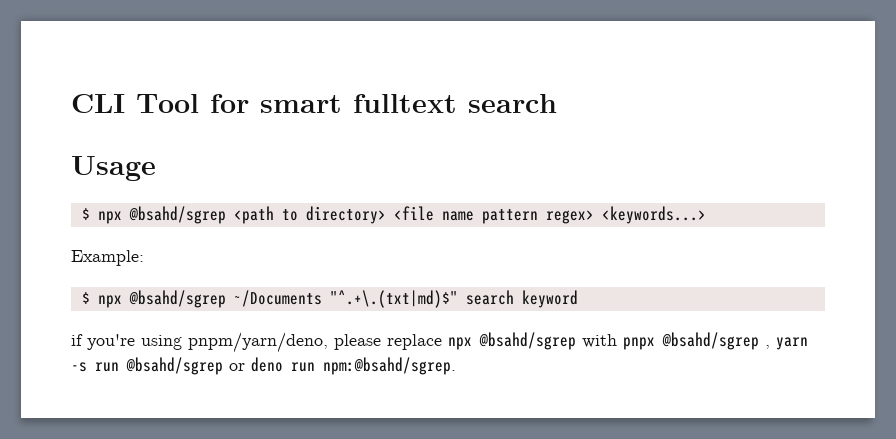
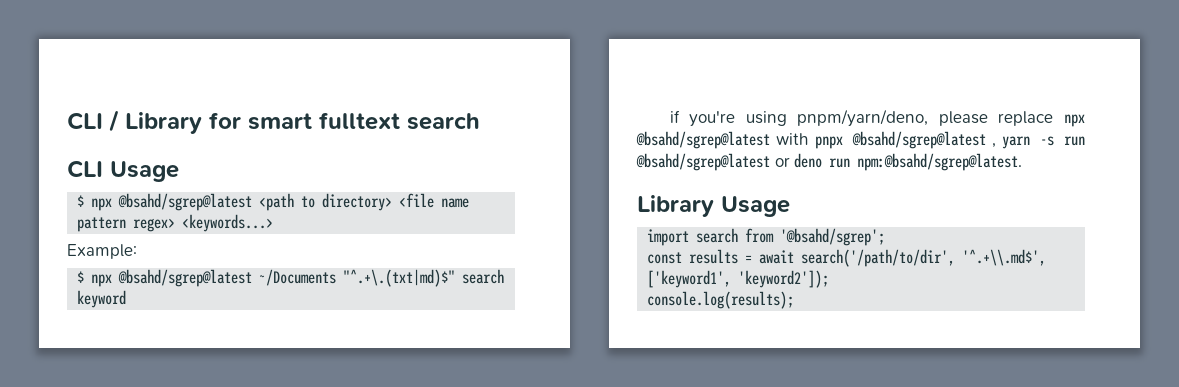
[71,94,199,113] CLI Tool -> [67,110,202,134] CLI / Library
(557, 103) none -> [67,160,103,178] CLI
[128,206,226,224] @bsahd/sgrep -> [118,193,253,211] @bsahd/sgrep@latest
[128,290,226,308] @bsahd/sgrep -> [118,269,253,287] @bsahd/sgrep@latest
[479,332,576,350] @bsahd/sgrep -> [636,131,770,149] @bsahd/sgrep@latest
[662,332,759,350] @bsahd/sgrep -> [851,131,986,149] @bsahd/sgrep@latest
[126,357,223,375] @bsahd/sgrep -> [636,153,770,171] @bsahd/sgrep@latest
[323,357,456,375] npm:@bsahd/sgrep. -> [857,153,1023,171] [637,195,790,217] [647,228,886,246] [647,249,1047,267] [647,270,830,288] [647,291,795,309] npm:@bsahd/sgrep@latest. // Library Usage // import search from '@bsahd/sgrep'; // const results = await search('/path/to/dir', '^.+\\.md$', ['keyword1', 'keyword2']); // console.log(results);

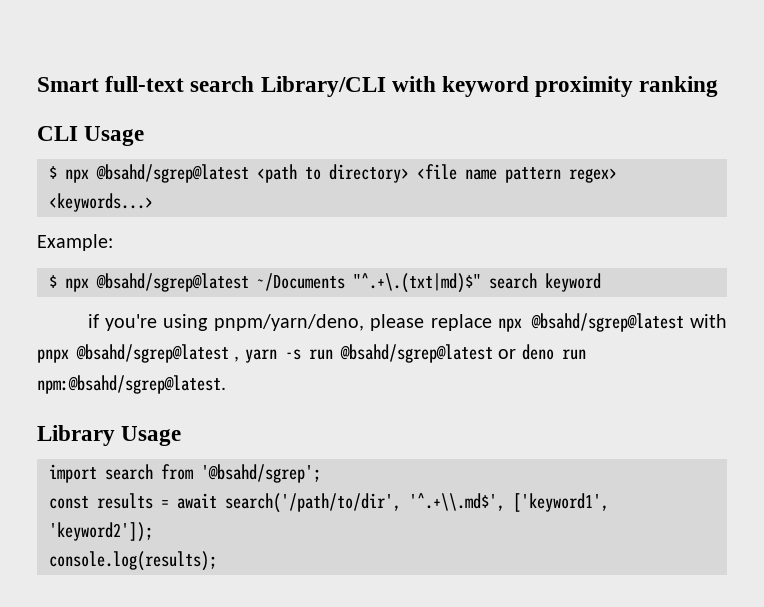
[67,110,479,134] CLI / Library for smart fulltext search -> [37,76,719,97] Smart full-text search Library/CLI with keyword proximity ranking

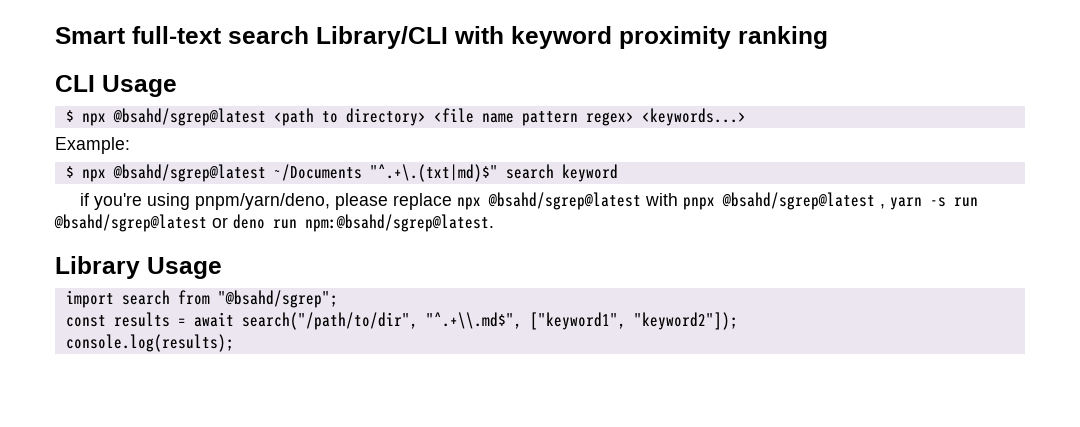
[201,464,321,483] '@bsahd/sgrep'; -> [217,290,338,308] "@bsahd/sgrep";
[225,493,609,513] [49,522,153,542] search('/path/to/dir', '^.+\\.md$', ['keyword1', 'keyword2']); -> [241,312,738,330] search("/path/to/dir", "^.+\\.md$", ["keyword1", "keyword2"]);

